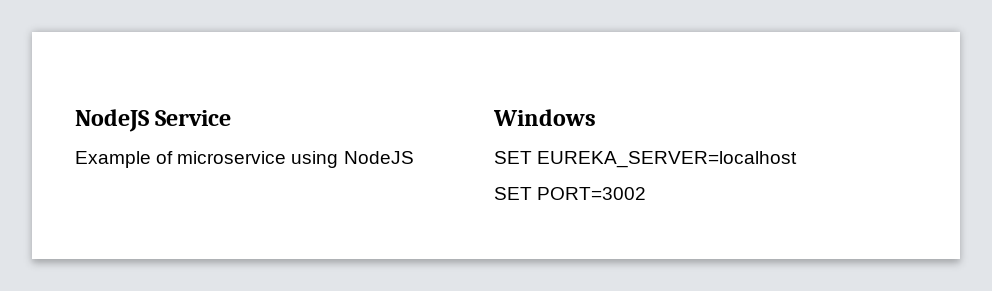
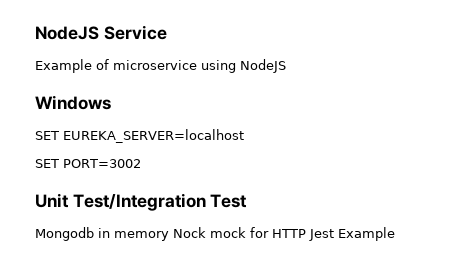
(647, 193) none -> [35,193,248,211] [35,227,395,241] // Unit Test/Integration Test // Mongodb in memory Nock mock for HTTP Jest Example

